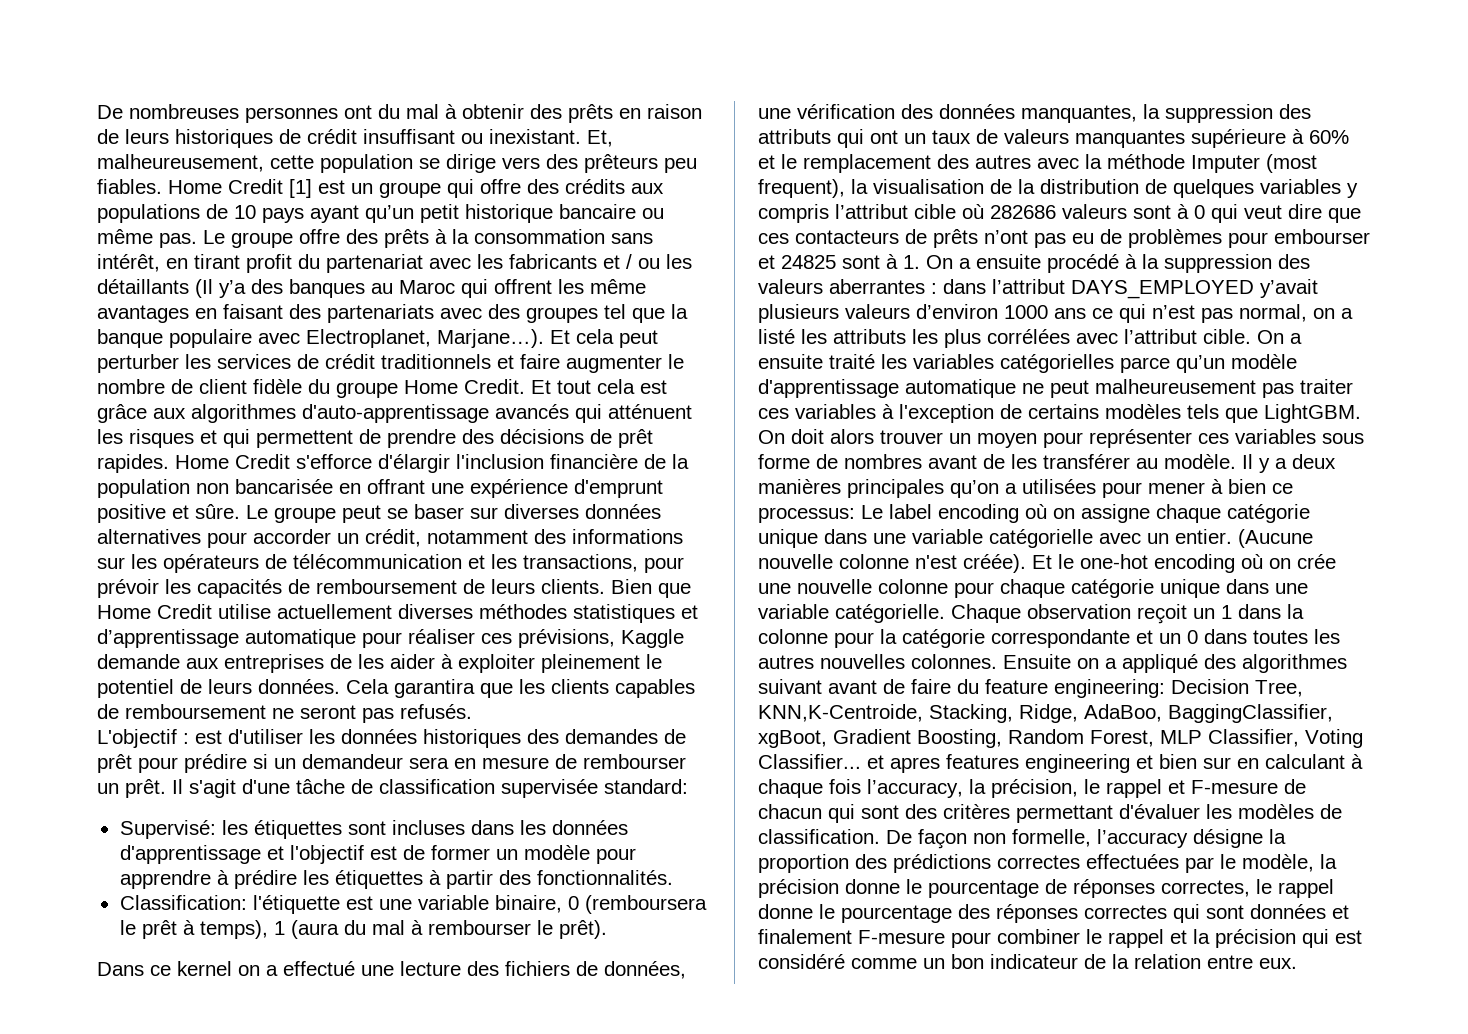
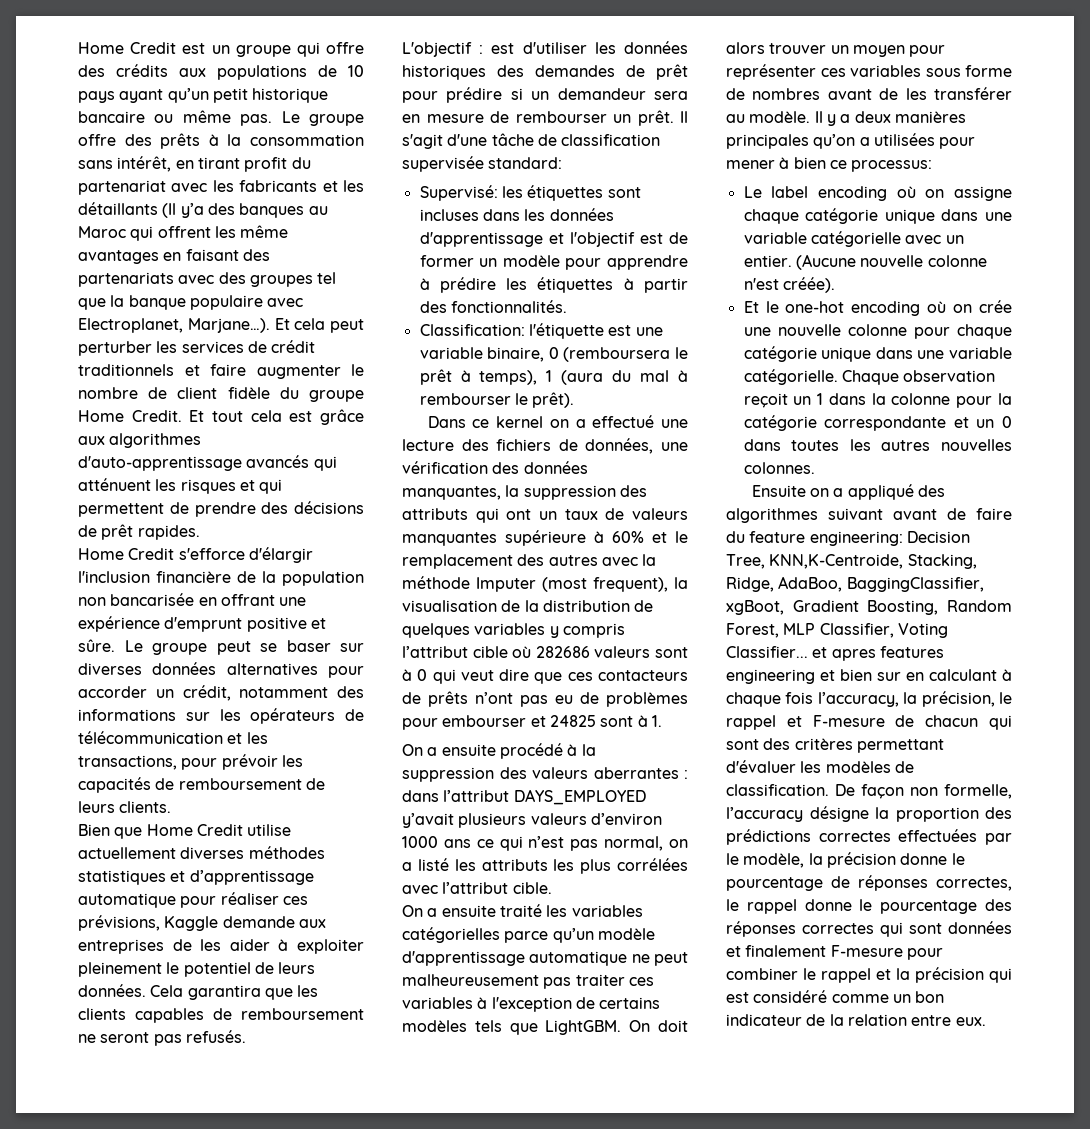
[97,104,702,123] [97,129,613,148] [97,154,697,173] [97,179,312,198] De nombreuses personnes ont du mal à obtenir des prêts en raison de leurs historiques de crédit insuffisant ou inexistant. Et, malheureusement, cette population se dirige vers des prêteurs peu fiables. Home Credit [1] -> [78,42,177,54] Home Credit
[626,254,660,269] / ou -> (338, 186) none
(169, 463) none -> (200, 532) //
(605, 586) none -> (172, 807) //
(920, 262) none -> (662, 721) //
(1251, 336) none -> (552, 888) //
(855, 515) none -> (933, 166) //
(1026, 563) none -> (835, 285) //
(997, 661) none -> (815, 468) //

